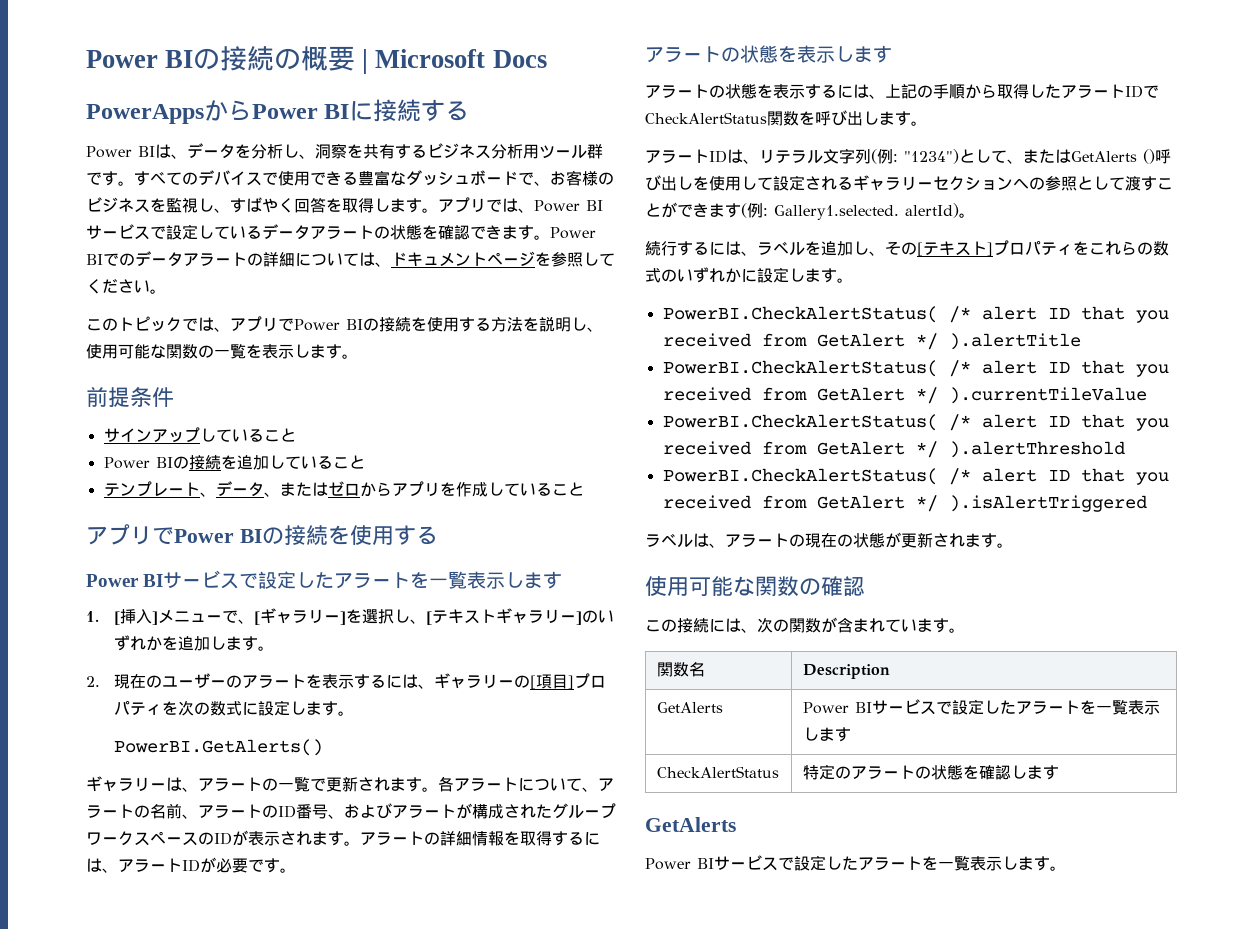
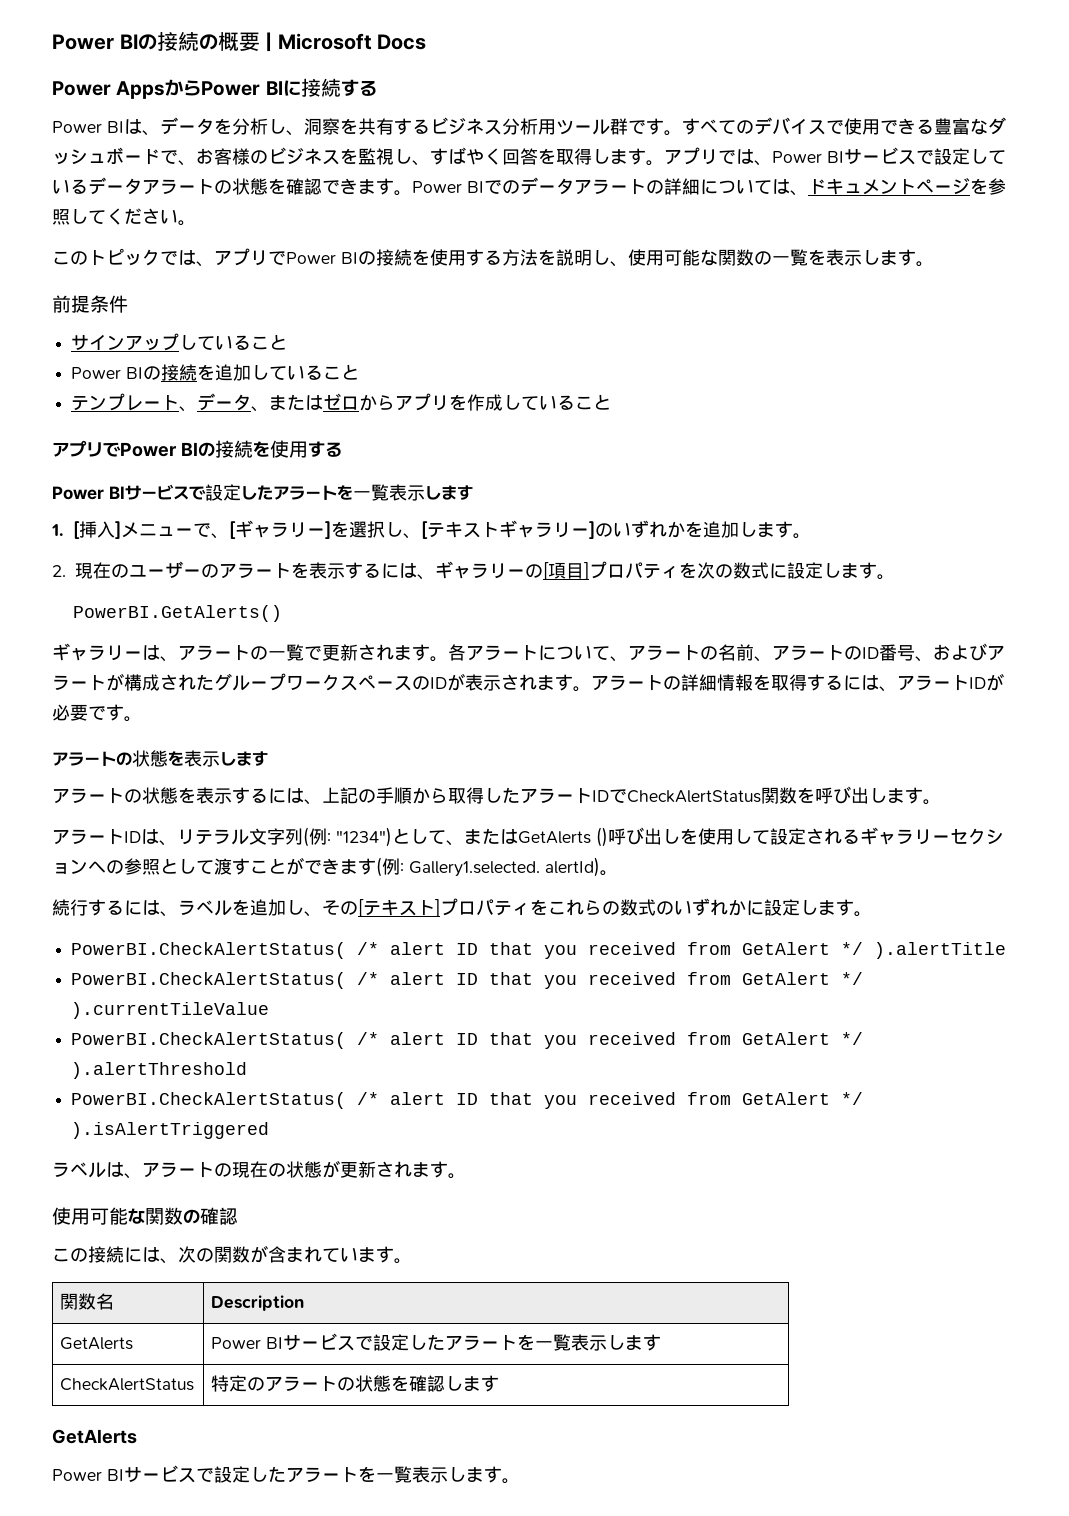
[86,104,204,124] PowerApps -> [52,81,166,99] Power Apps

